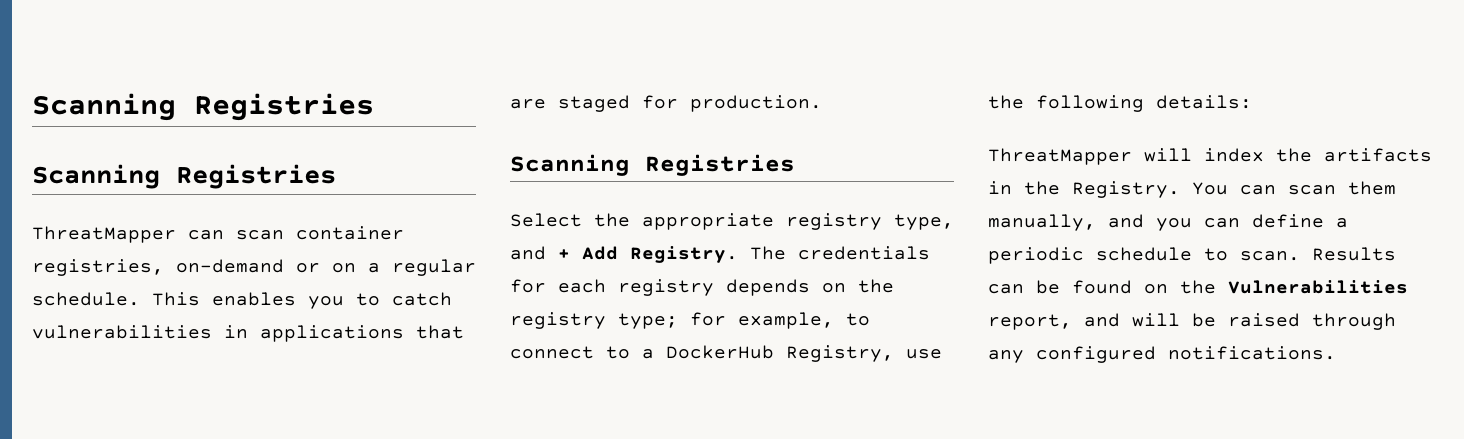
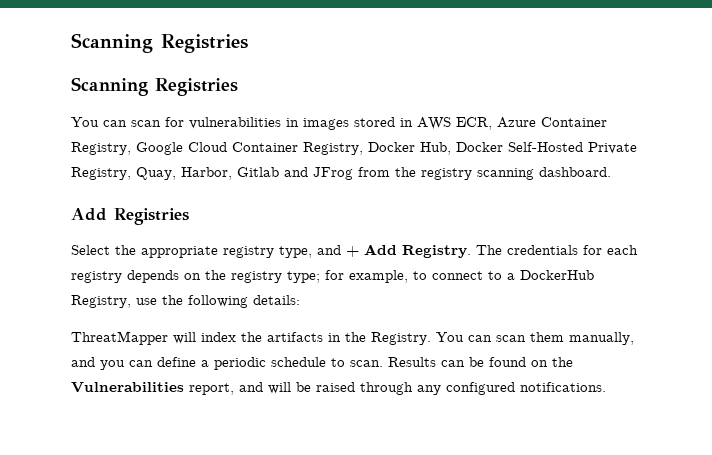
[32,226,404,243] [32,259,476,276] [32,292,452,309] [32,325,464,342] [510,95,822,112] [510,154,630,176] ThreatMapper can scan container registries, on-demand or on a regular schedule. This enables you to catch vulnerabilities in applications that are staged for production. // Scanning -> [71,117,607,130] [71,142,637,155] [71,167,611,180] [71,208,107,221] You can scan for vulnerabilities in images stored in AWS ECR, Azure Container Registry, Google Cloud Container Registry, Docker Hub, Docker Self-Hosted Private Registry, Quay, Harbor, Gitlab and JFrog from the registry scanning dashboard. // Add

